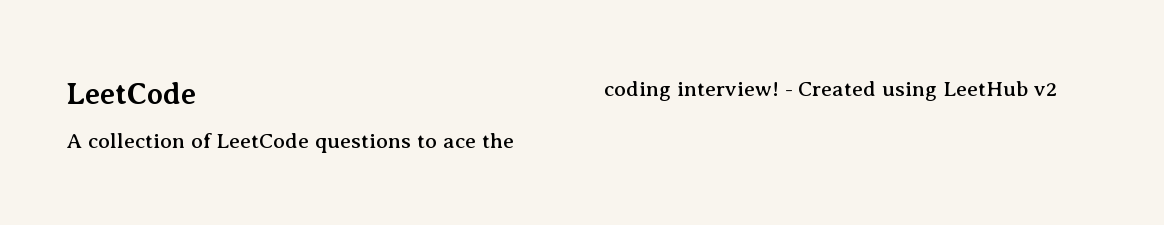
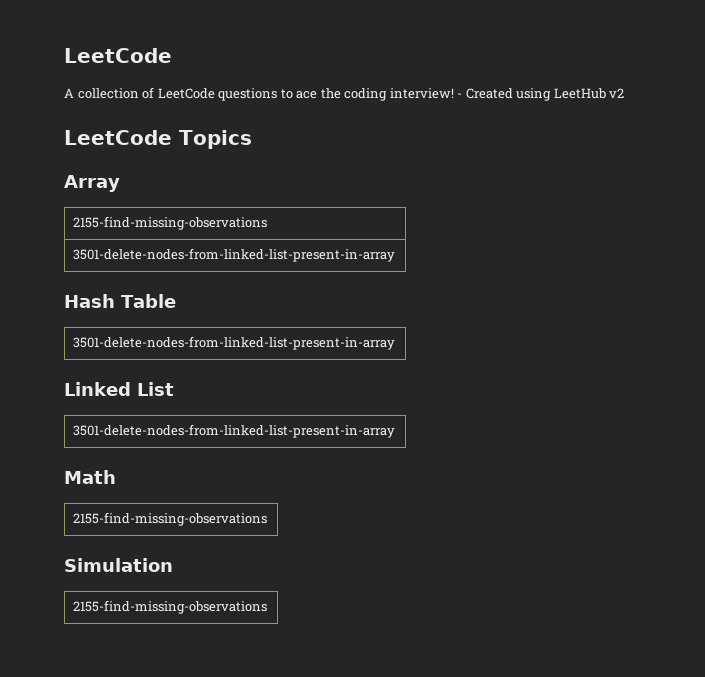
(1057, 89) none -> [64,130,252,149] [64,175,120,192] [73,216,268,230] [73,248,396,262] [64,294,176,308] [73,336,396,350] [64,382,174,396] [73,424,396,438] [64,470,116,484] [73,512,268,526] [64,558,173,572] [73,600,268,614] // LeetCode Topics // Array // 2155-find-missing-observations // 3501-delete-nodes-from-linked-list-present-in-array // Hash Table // 3501-delete-nodes-from-linked-list-present-in-array // Linked List // 3501-delete-nodes-from-linked-list-present-in-array // Math // 2155-find-missing-observations // Simulation // 2155-find-missing-observations

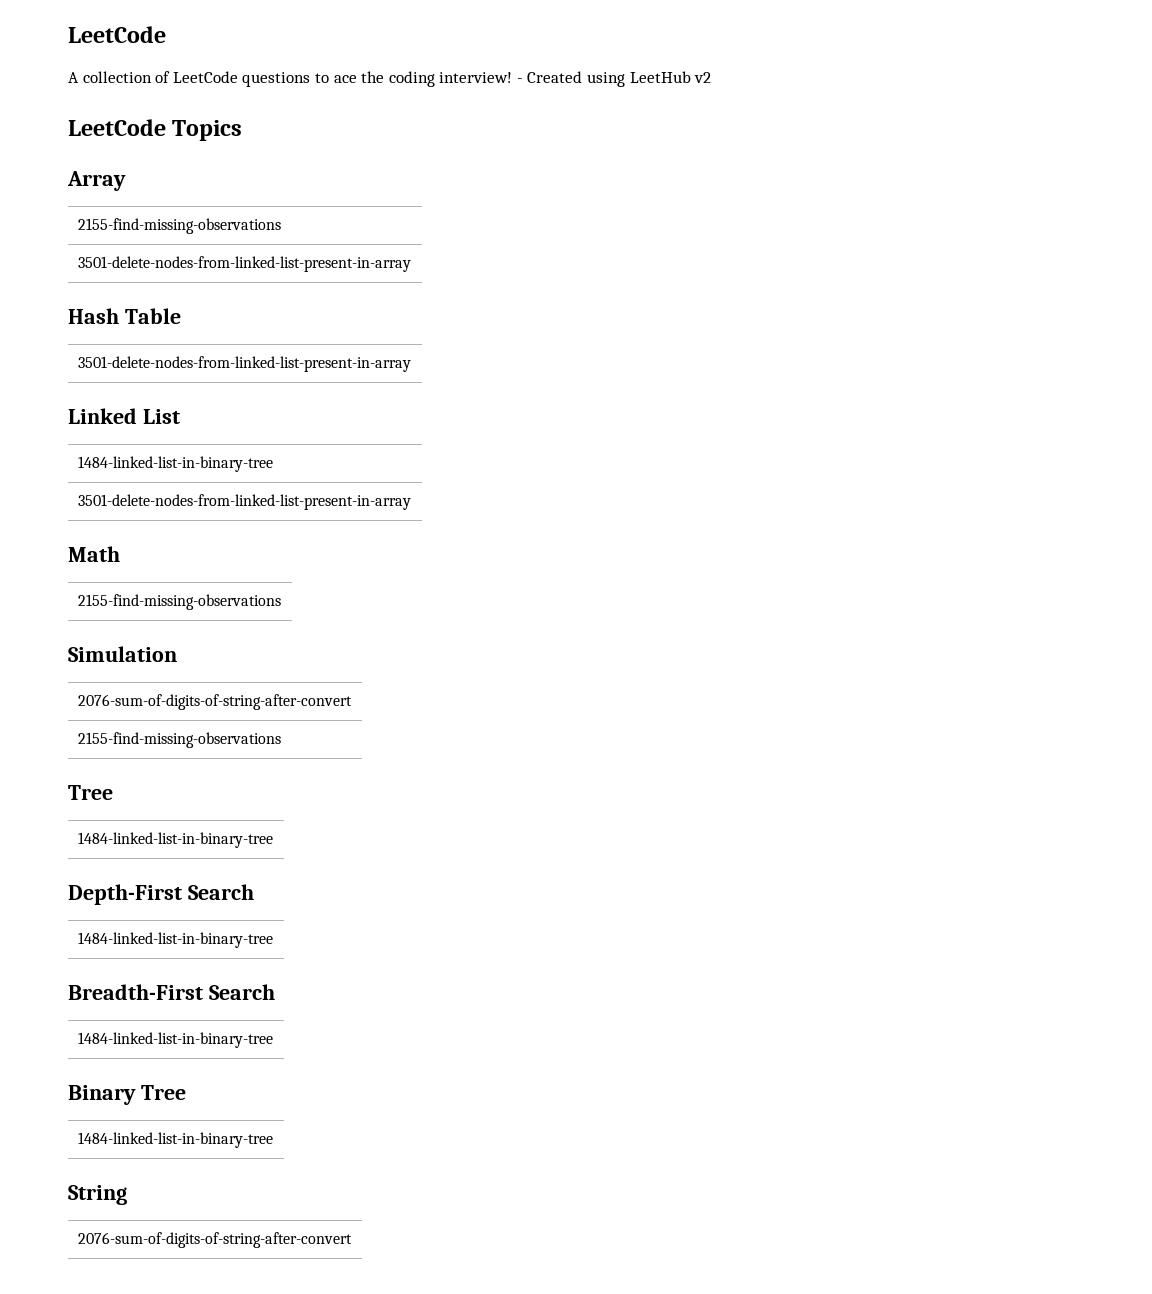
(174, 389) none -> [77,456,273,472] // 1484-linked-list-in-binary-tree
[73,600,268,614] // 2155-find-missing-observations -> [77,694,352,710] [77,732,281,748] [68,785,113,800] [77,832,273,848] [68,884,254,905] [77,932,273,948] [68,984,275,1000] [77,1032,273,1048] [68,1085,186,1105] [77,1132,273,1148] [68,1185,127,1205] [77,1232,352,1248] // 2076-sum-of-digits-of-string-after-convert // 2155-find-missing-observations // Tree // 1484-linked-list-in-binary-tree // Depth-First Search // 1484-linked-list-in-binary-tree // Breadth-First Search // 1484-linked-list-in-binary-tree // Binary Tree // 1484-linked-list-in-binary-tree // String // 2076-sum-of-digits-of-string-after-convert

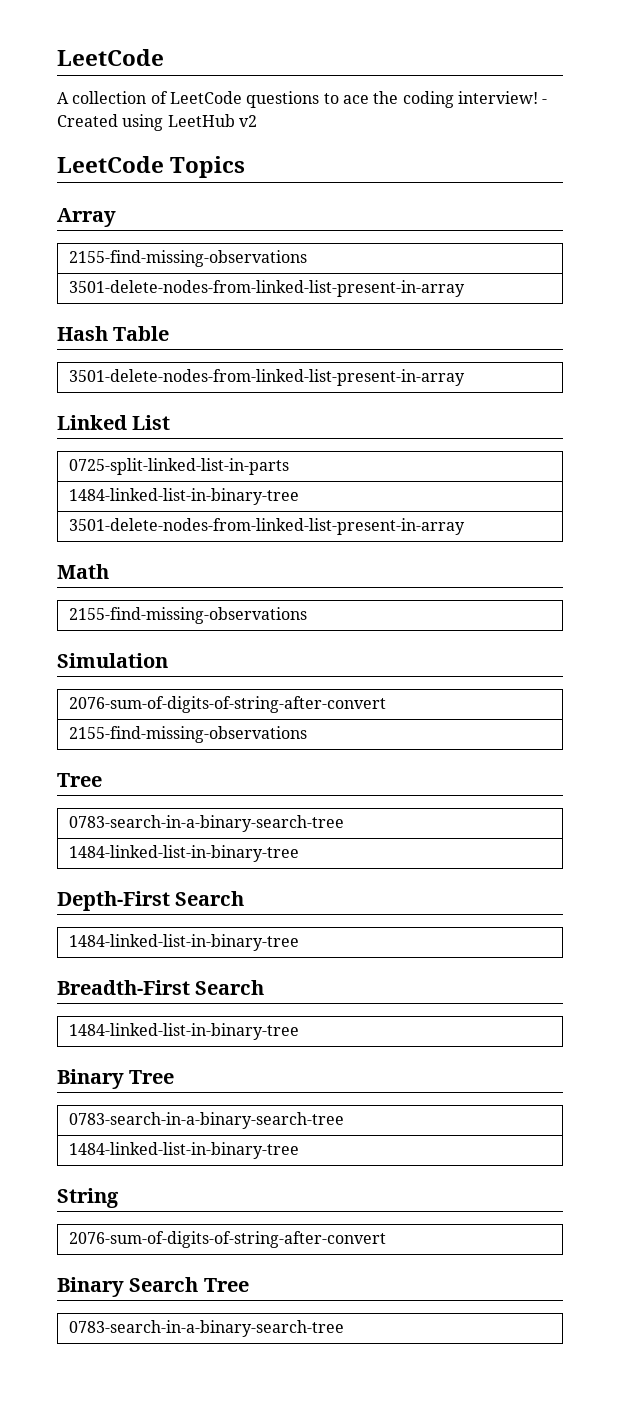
(180, 416) none -> [69,458,290,475] // 0725-split-linked-list-in-parts
(113, 792) none -> [69,815,345,832] // 0783-search-in-a-binary-search-tree
(186, 1092) none -> [69,1112,345,1129] // 0783-search-in-a-binary-search-tree
(352, 1240) none -> [57,1277,249,1297] [69,1320,345,1337] // Binary Search Tree // 0783-search-in-a-binary-search-tree

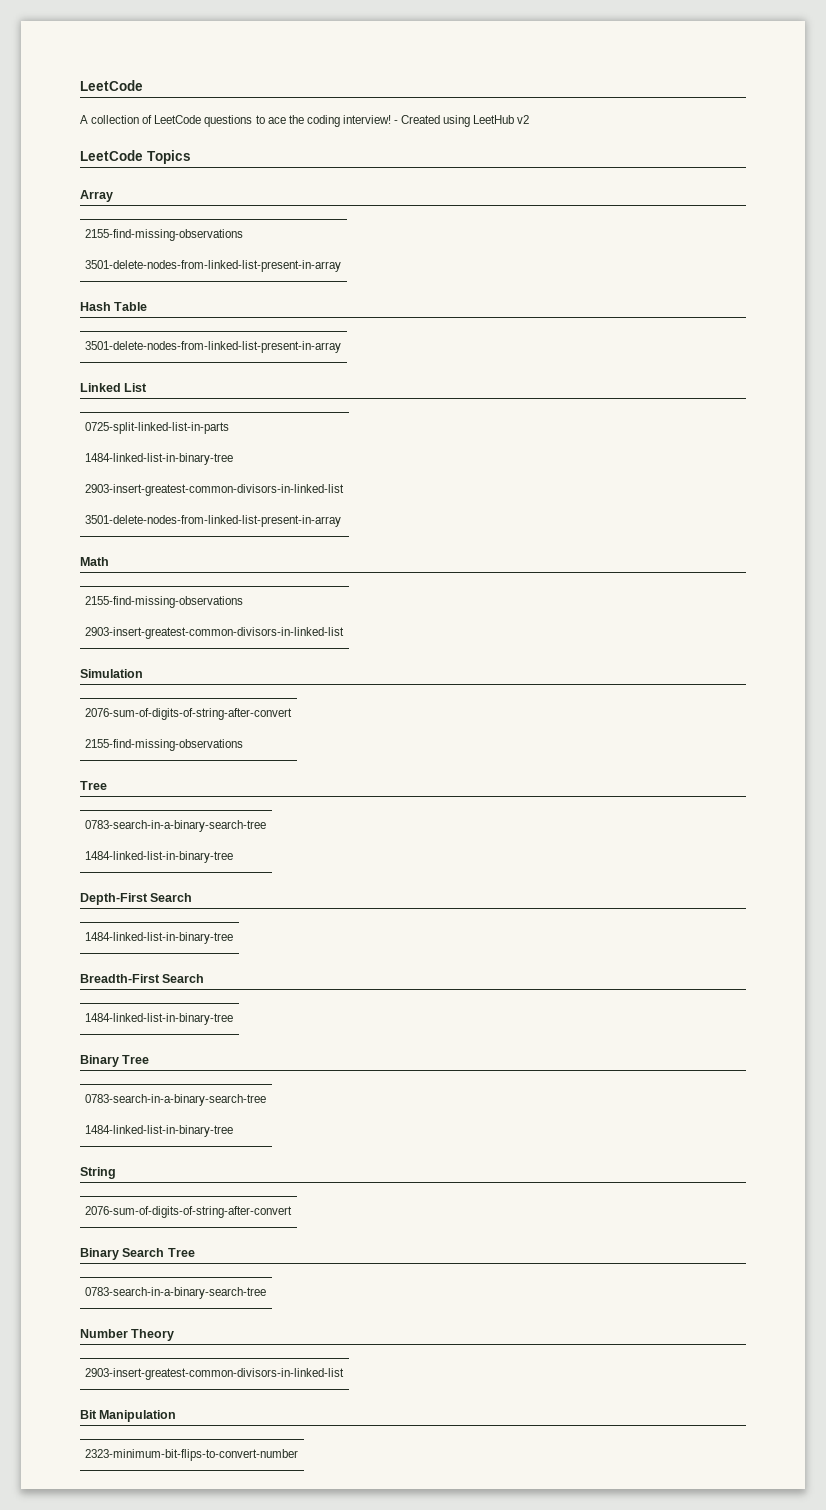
(300, 496) none -> [84,484,344,496] // 2903-insert-greatest-common-divisors-in-linked-list
(308, 615) none -> [84,627,344,639] // 2903-insert-greatest-common-divisors-in-linked-list
(345, 1328) none -> [80,1329,175,1341] [84,1368,344,1380] [80,1410,177,1422] [84,1449,298,1461] // Number Theory // 2903-insert-greatest-common-divisors-in-linked-list // Bit Manipulation // 2323-minimum-bit-flips-to-convert-number

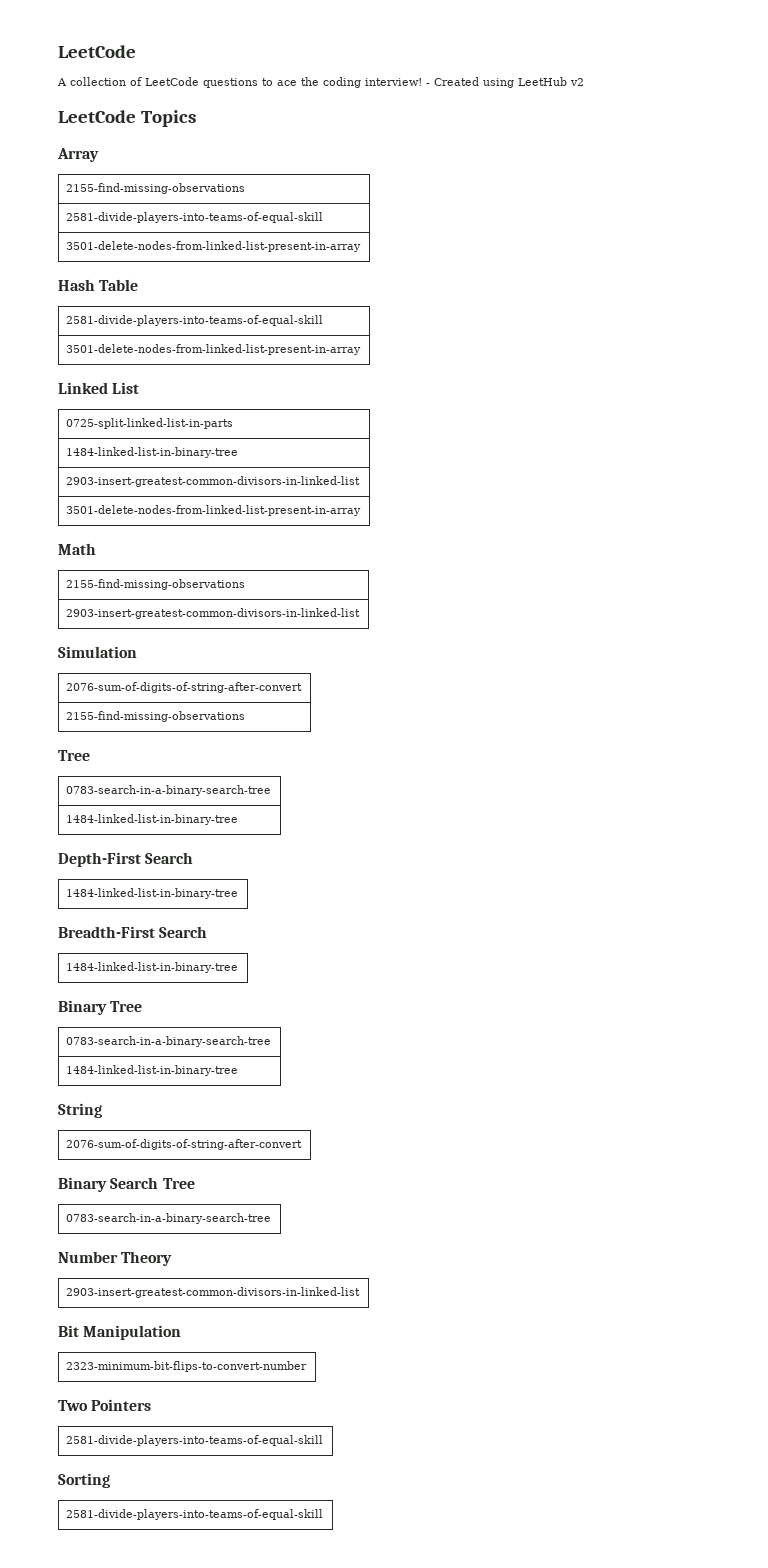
(243, 235) none -> [66,212,324,223] // 2581-divide-players-into-teams-of-equal-skill
(148, 306) none -> [66,315,324,326] // 2581-divide-players-into-teams-of-equal-skill
(298, 1455) none -> [58,1399,152,1411] [66,1435,324,1446] [58,1473,110,1488] [66,1509,324,1520] // Two Pointers // 2581-divide-players-into-teams-of-equal-skill // Sorting // 2581-divide-players-into-teams-of-equal-skill

